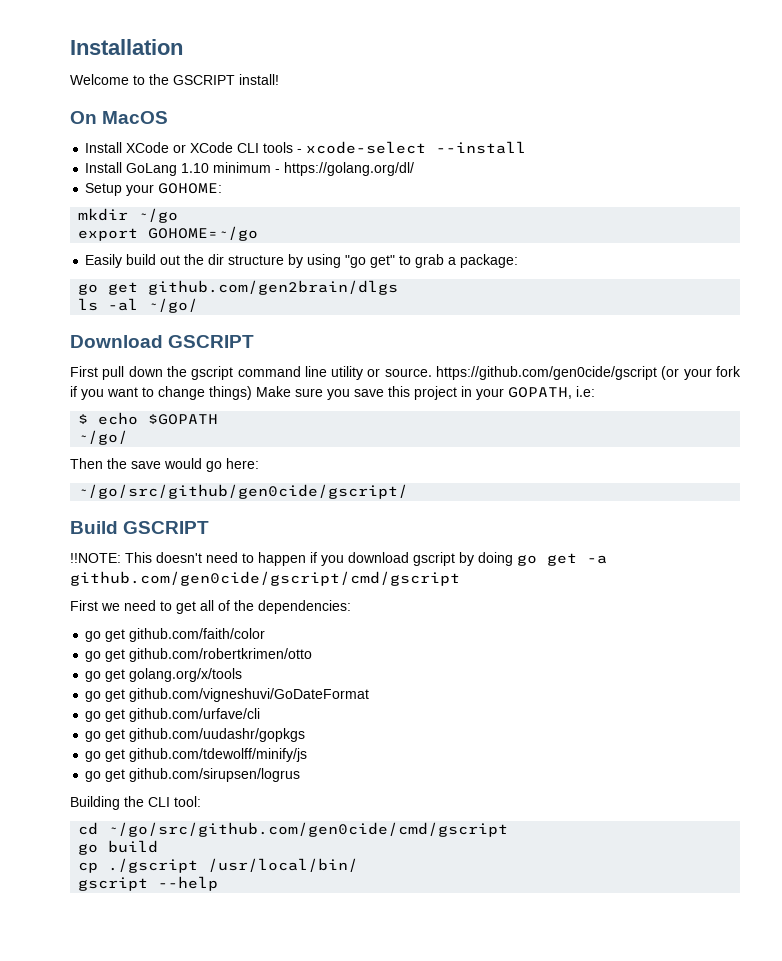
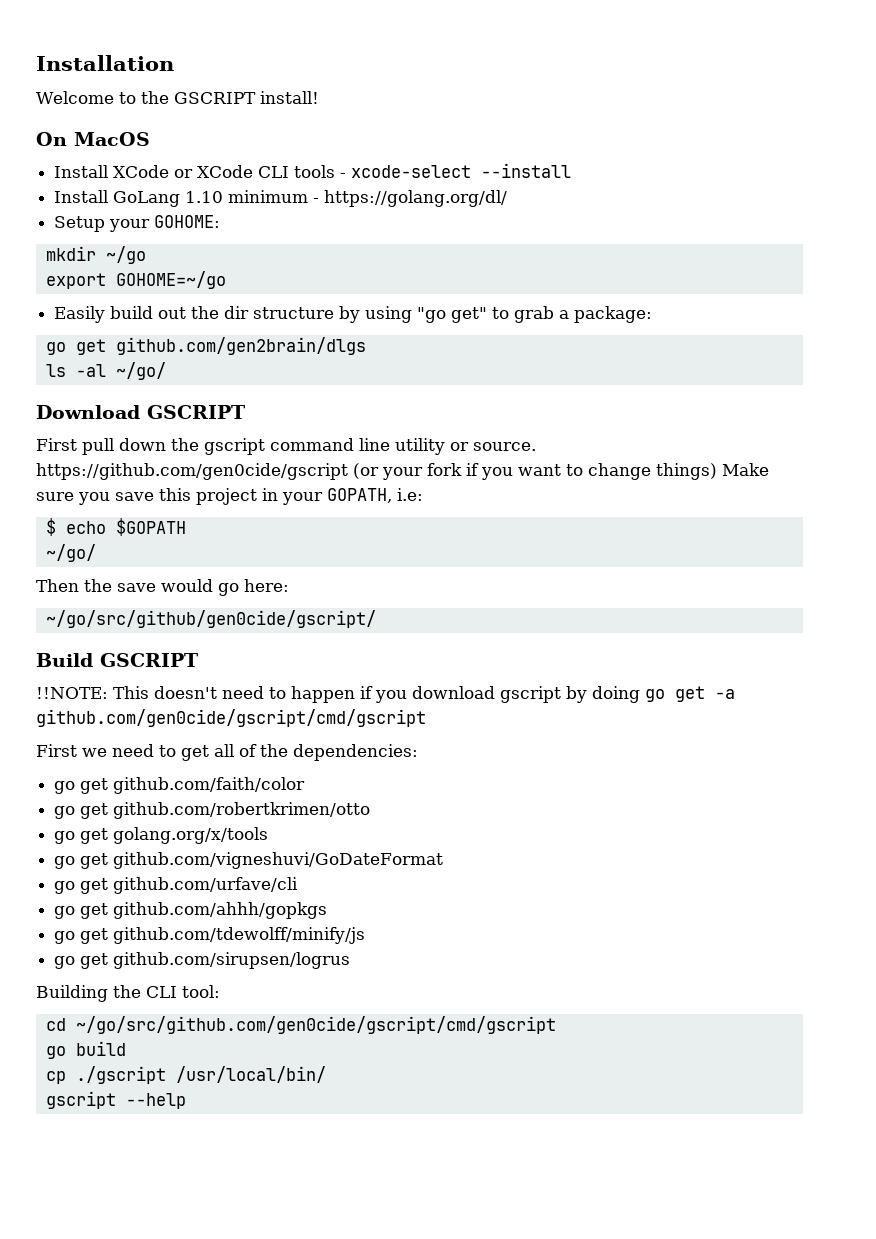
[129,728,306,742] github.com/uudashr/gopkgs -> [113,902,328,919] github.com/ahhh/gopkgs
[108,822,509,837] ~/go/src/github.com/gen0cide/cmd/gscript -> [75,1016,556,1034] ~/go/src/github.com/gen0cide/gscript/cmd/gscript

